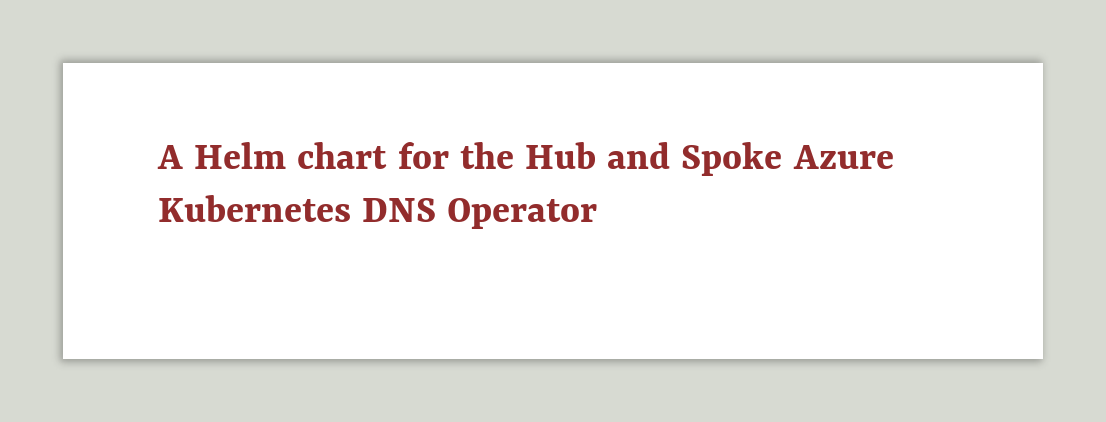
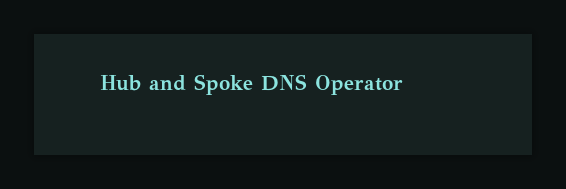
[157,142,514,169] A Helm chart for the -> (100, 83) none
[792,145,894,169] [158,195,351,222] Azure Kubernetes -> (253, 84) none

